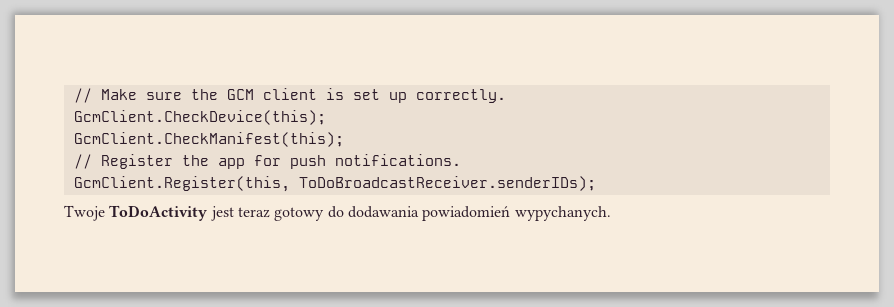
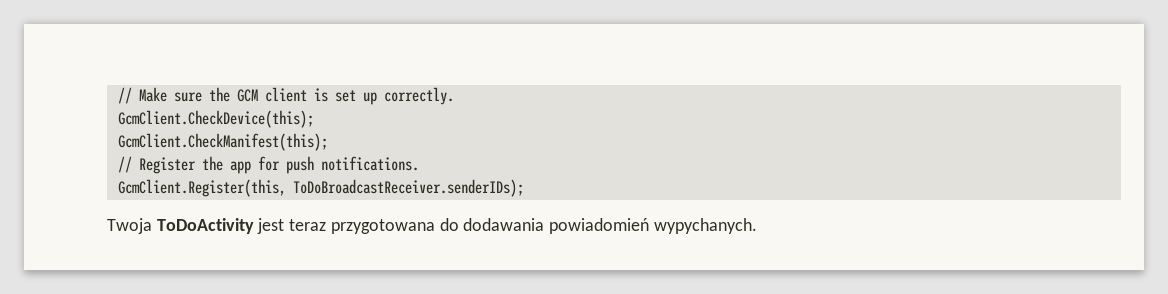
[64,205,105,221] Twoje -> [107,218,152,234] Twoja
[274,207,325,221] gotowy -> [330,219,435,234] przygotowana

